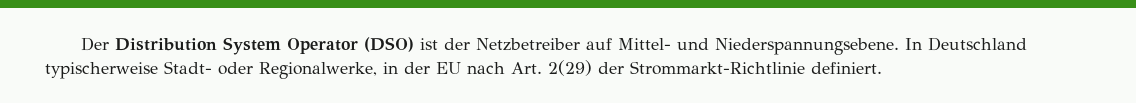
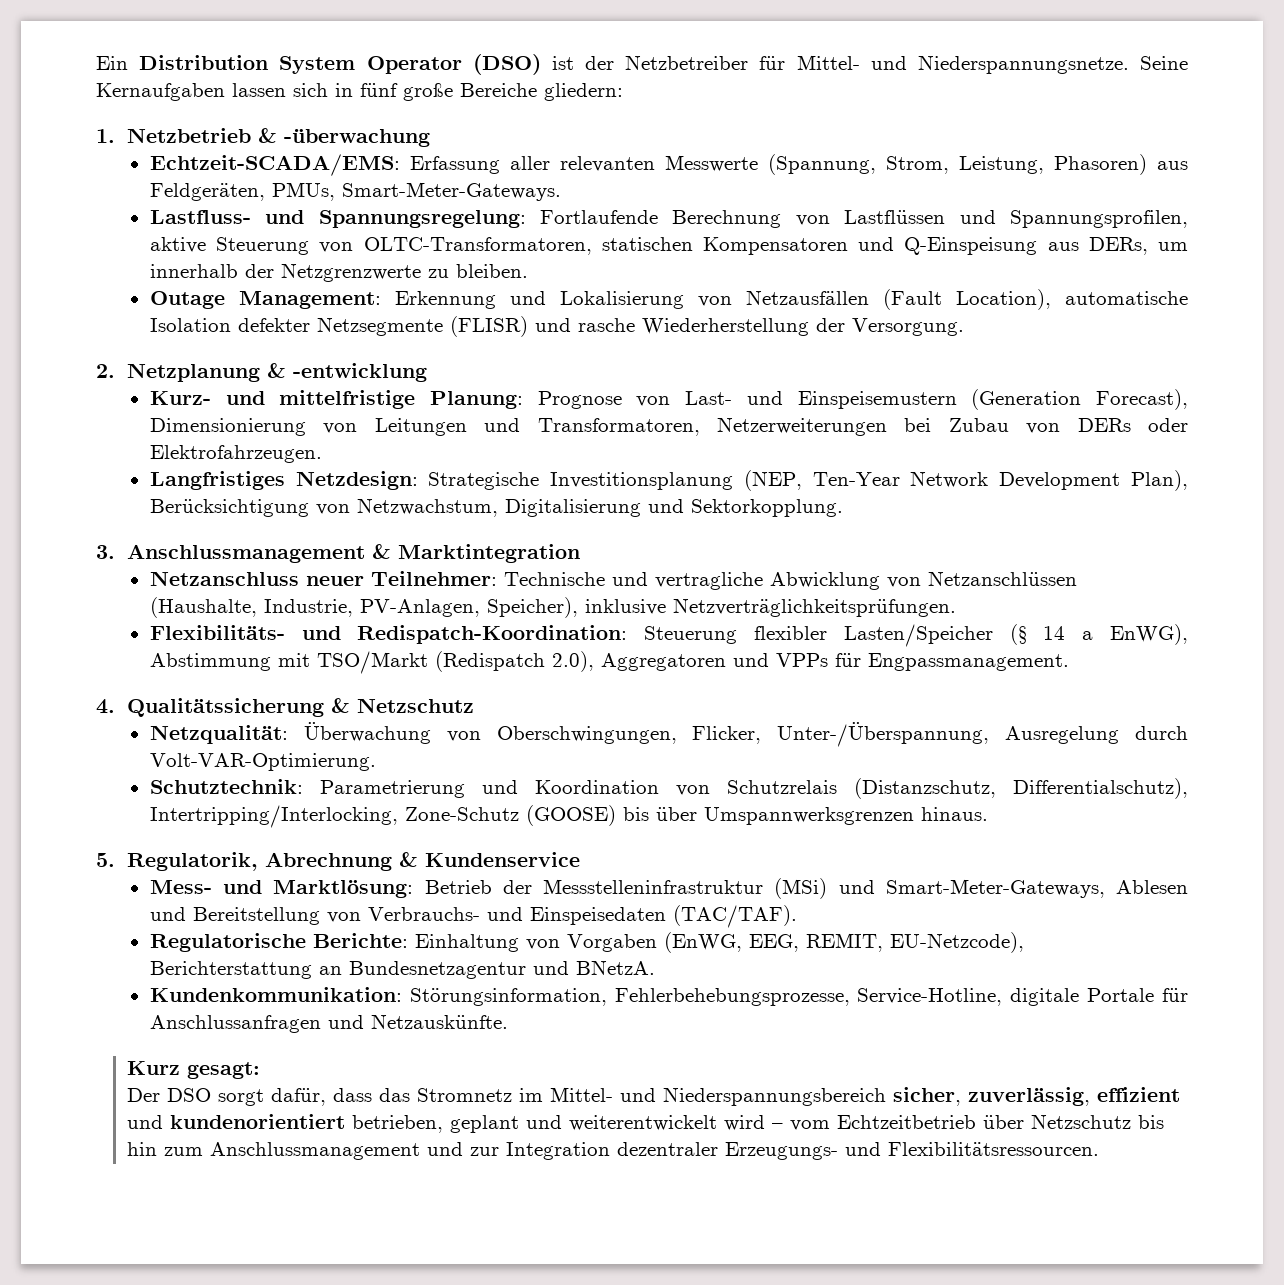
[81,37,110,51] Der -> [96,56,128,70] Ein
[586,37,1028,55] [45,60,882,79] auf Mittel- und Niederspannungsebene. In Deutschland typischerweise Stadt- oder Regionalwerke, in der EU nach Art. 2(29) der Strommarkt-Richtlinie definiert. -> [759,55,1188,74] [96,83,623,101] [96,128,431,147] [149,154,1188,176] [149,182,561,201] [149,210,1189,228] [149,237,1188,255] [149,263,528,282] [149,289,1188,310] [149,316,964,337] [96,363,428,382] [149,389,1188,410] [149,417,1189,436] [149,445,322,463] [149,470,1189,491] [149,498,843,517] [96,544,581,563] [149,571,1077,590] [149,597,956,618] [149,624,1188,647] [149,651,1069,674] [96,698,475,717] [149,722,1188,747] [149,753,376,771] [149,778,1189,799] [149,805,988,828] [96,852,581,871] [149,878,1189,899] [149,905,797,928] [149,932,1024,953] [149,960,655,979] [149,987,1188,1006] [149,1014,508,1033] [127,1061,261,1079] [127,1087,1181,1106] [127,1114,1165,1133] [127,1142,1100,1160] für Mittel- und Niederspannungsnetze. Seine Kernaufgaben lassen sich in fünf große Bereiche gliedern: // 1. Netzbetrieb & -überwachung // Echtzeit-SCADA/EMS: Erfassung aller relevanten Messwerte (Spannung, Strom, Leistung, Phasoren) aus Feldgeräten, PMUs, Smart-Meter-Gateways. // Lastfluss- und Spannungsregelung: Fortlaufende Berechnung von Lastflüssen und Spannungsprofilen, aktive Steuerung von OLTC-Transformatoren, statischen Kompensatoren und Q-Einspeisung aus DERs, um innerhalb der Netzgrenzwerte zu bleiben. // Outage Management: Erkennung und Lokalisierung von Netzausfällen (Fault Location), automatische Isolation defekter Netzsegmente (FLISR) und rasche Wiederherstellung der Versorgung. // 2. Netzplanung & -entwicklung // Kurz- und mittelfristige Planung: Prognose von Last- und Einspeisemustern (Generation Forecast), Dimensionierung von Leitungen und Transformatoren, Netzerweiterungen bei Zubau von DERs oder Elektrofahrzeugen. // Langfristiges Netzdesign: Strategische Investitionsplanung (NEP, Ten-Year Network Development Plan), Berücksichtigung von Netzwachstum, Digitalisierung und Sektorkopplung. // 3. Anschlussmanagement & Marktintegration // Netzanschluss neuer Teilnehmer: Technische und vertragliche Abwicklung von Netzanschlüssen (Haushalte, Industrie, PV-Anlagen, Speicher), inklusive Netzverträglichkeitsprüfungen. // Flexibilitäts‐ und Redispatch-Koordination: Steuerung flexibler Lasten/Speicher (§ 14 a EnWG), Abstimmung mit TSO/Markt (Redispatch 2.0), Aggregatoren und VPPs für Engpassmanagement. // 4. Qualitätssicherung & Netzschutz // Netzqualität: Überwachung von Oberschwingungen, Flicker, Unter-/Überspannung, Ausregelung durch Volt-VAR-Optimierung. // Schutztechnik: Parametrierung und Koordination von Schutzrelais (Distanzschutz, Differentialschutz), Intertripping/Interlocking, Zone-Schutz (GOOSE) bis über Umspannwerksgrenzen hinaus. // 5. Regulatorik, Abrechnung & Kundenservice // Mess- und Marktlösung: Betrieb der Messstelleninfrastruktur (MSi) und Smart-Meter-Gateways, Ablesen und Bereitstellung von Verbrauchs- und Einspeisedaten (TAC/TAF). // Regulatorische Berichte: Einhaltung von Vorgaben (EnWG, EEG, REMIT, EU-Netzcode), Berichterstattung an Bundesnetzagentur und BNetzA. // Kundenkommunikation: Störungsinformation, Fehlerbehebungsprozesse, Service-Hotline, digitale Portale für Anschlussanfragen und Netzauskünfte. // Kurz gesagt: // Der DSO sorgt dafür, dass das Stromnetz im Mittel- und Niederspannungsbereich sicher, zuverlässig, effizient und kundenorientiert betrieben, geplant und weiterentwickelt wird – vom Echtzeitbetrieb über Netzschutz bis hin zum Anschlussmanagement und zur Integration dezentraler Erzeugungs- und Flexibilitätsressourcen.

